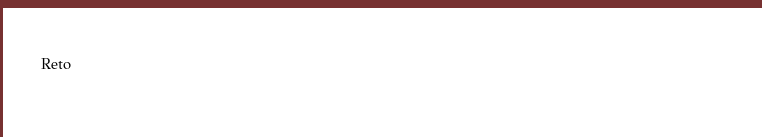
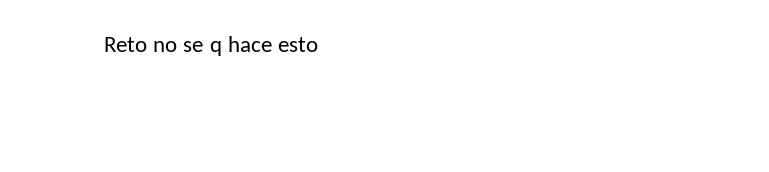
(71, 64) none -> [153,36,319,56] no se q hace esto

